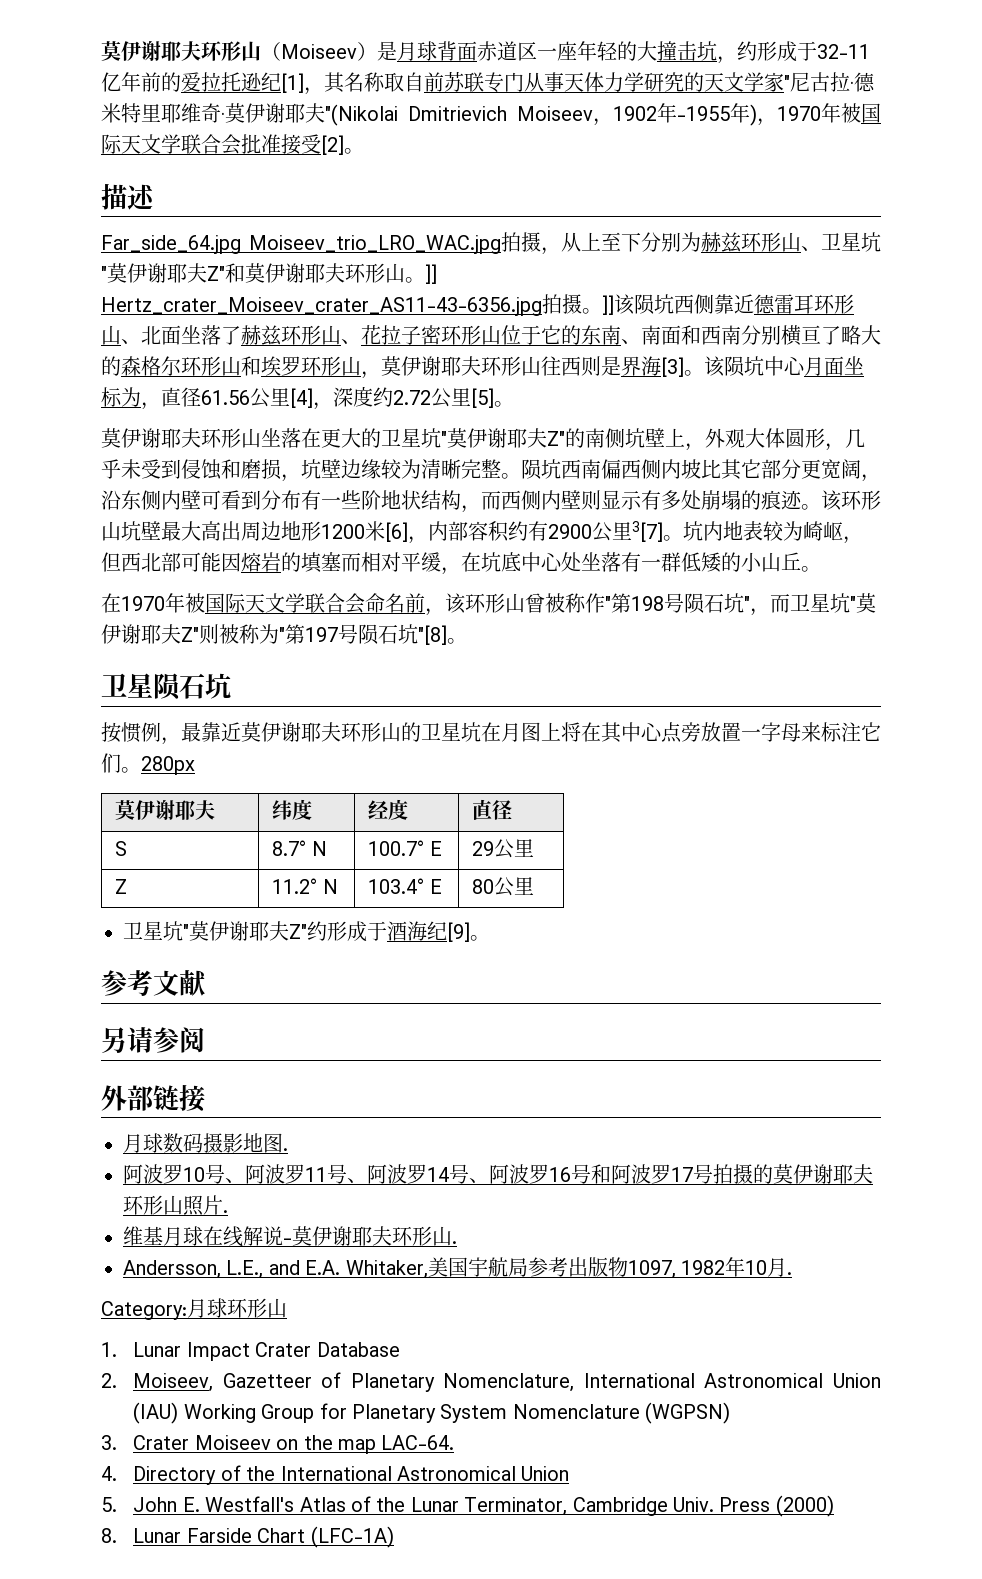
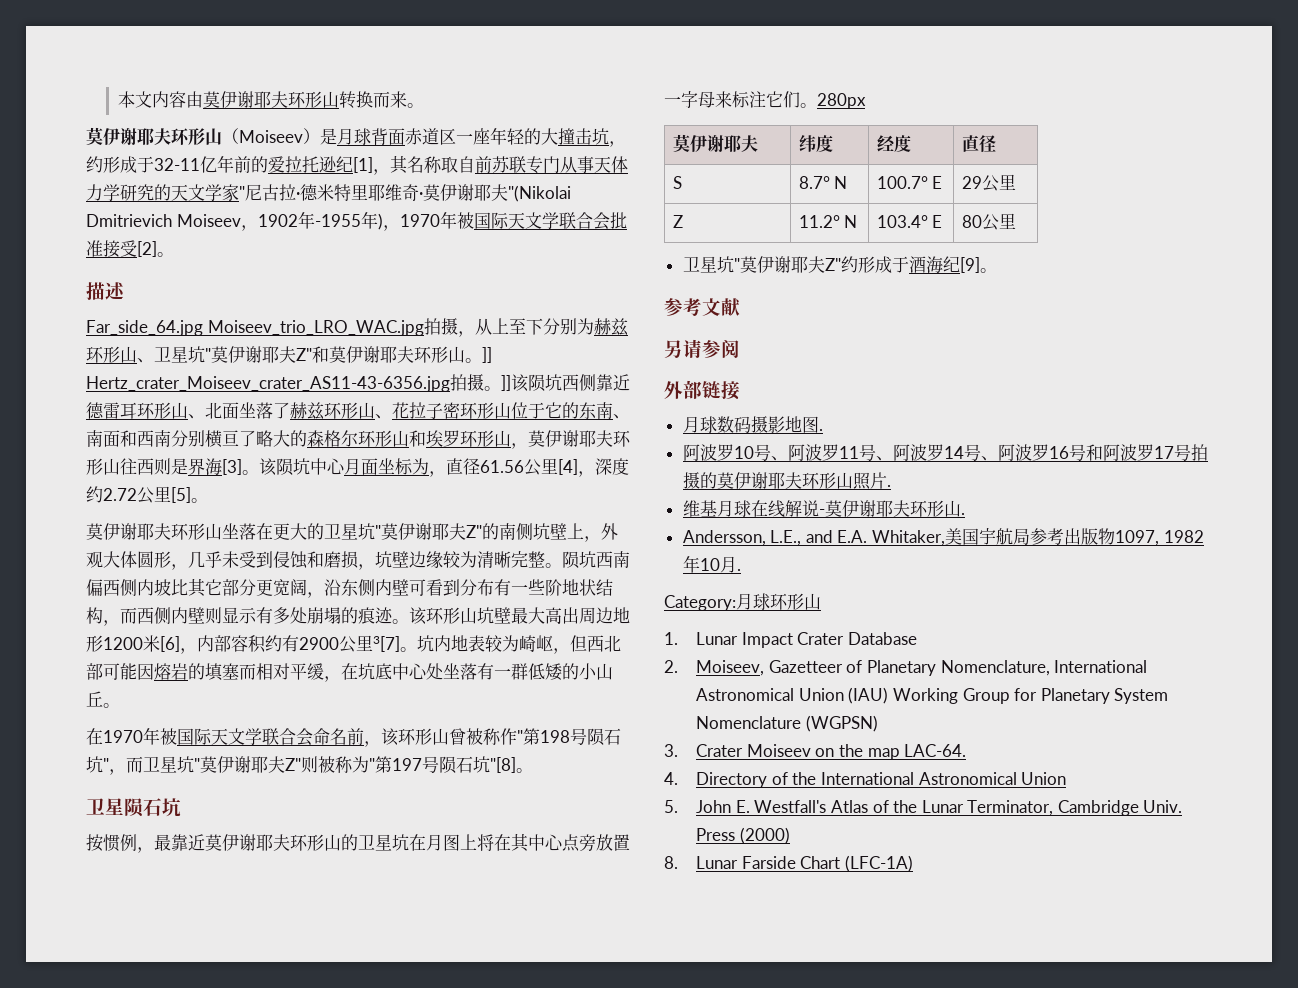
(101, 51) none -> [118,91,425,109] 本文内容由莫伊谢耶夫环形山转换而来。 //

